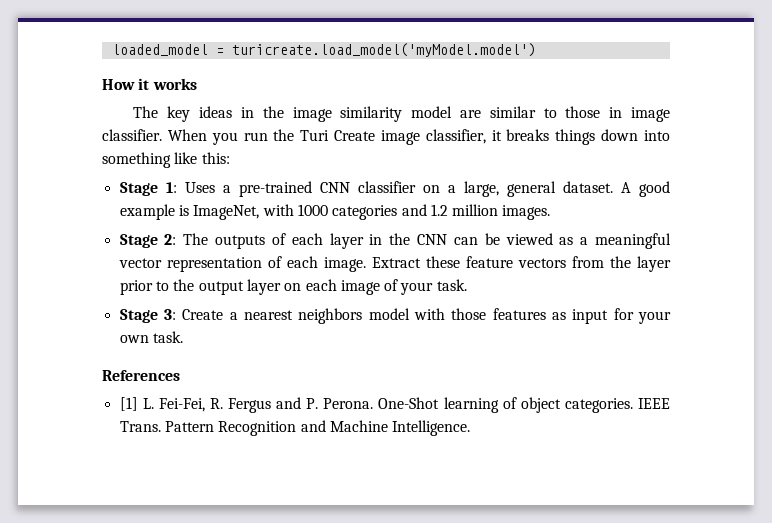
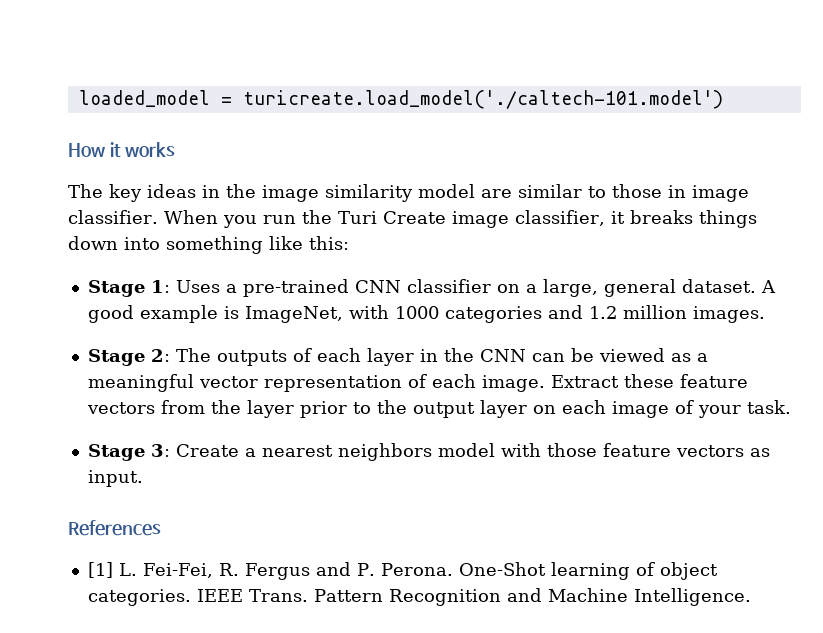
[231,43,536,57] turicreate.load_model('myModel.model') -> [242,90,723,109] turicreate.load_model('./caltech-101.model')
[492,308,672,324] [119,331,183,343] features as input for your own task. -> [602,443,770,457] [87,470,143,487] feature vectors as input.

